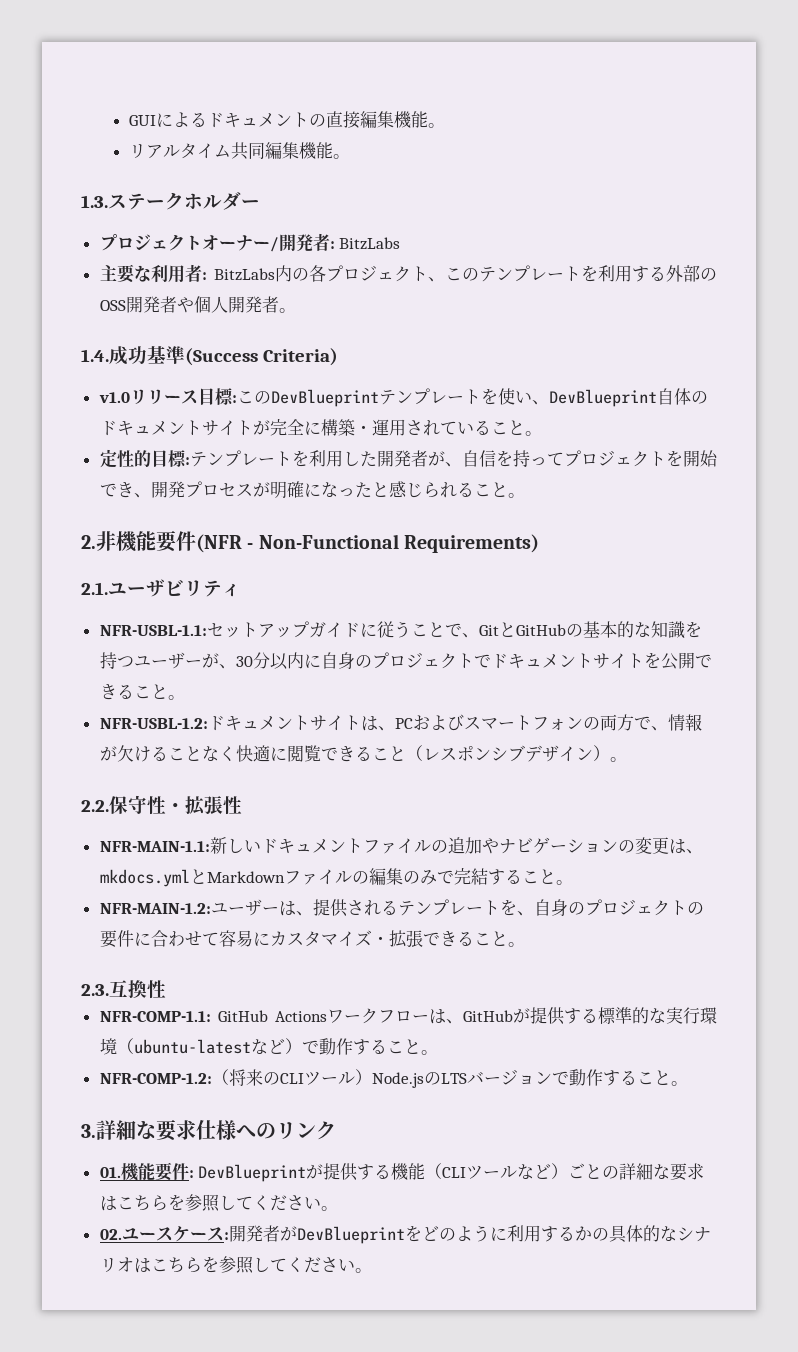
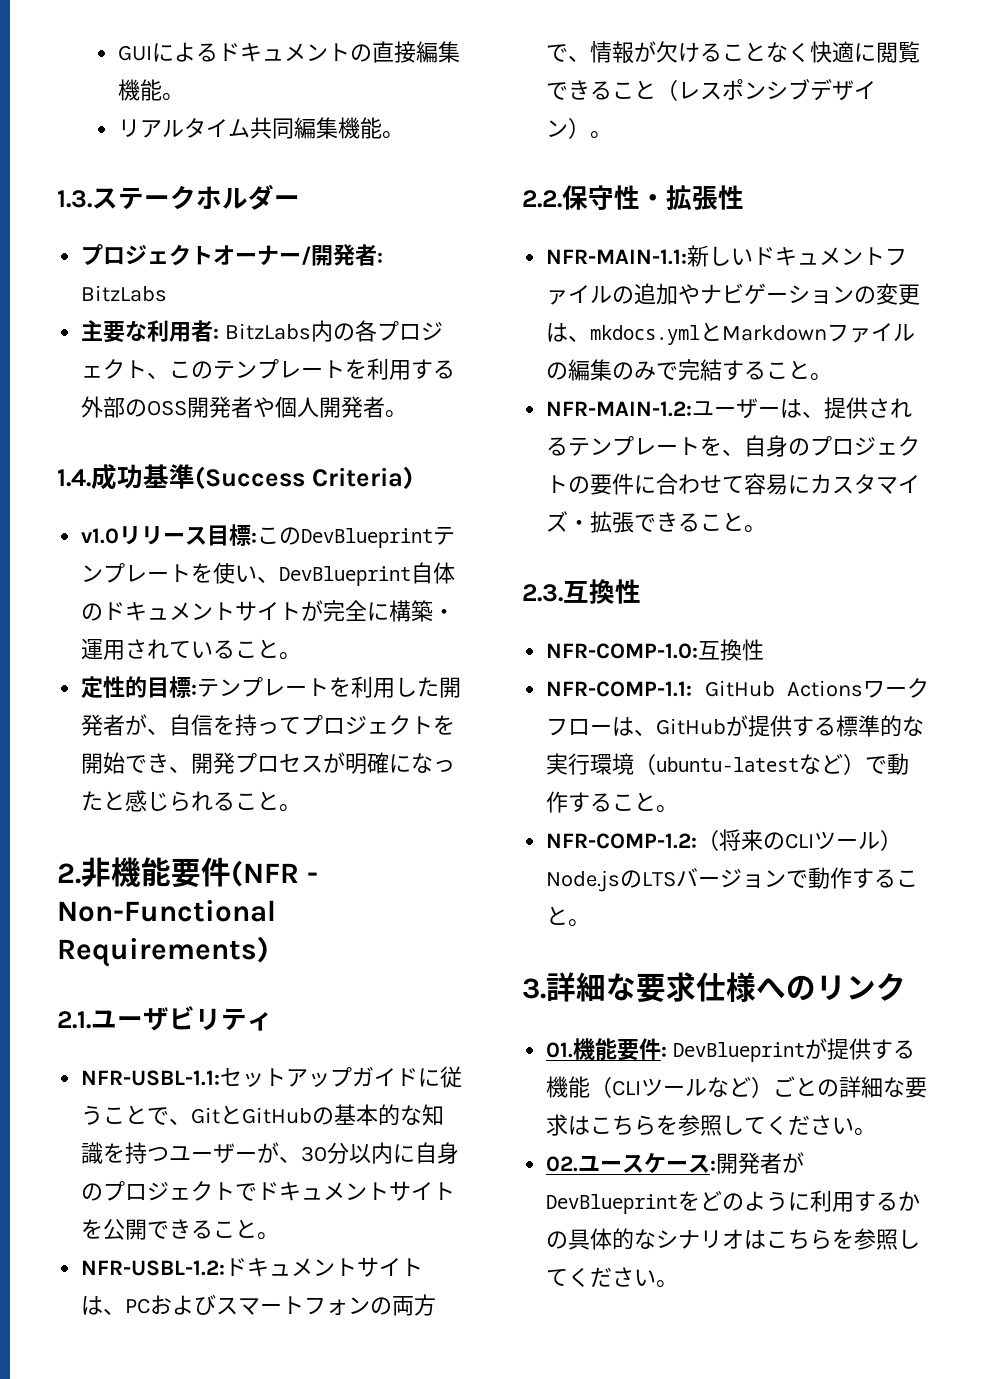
(166, 989) none -> [546,639,765,661] // NFR-COMP-1.0:互換性

